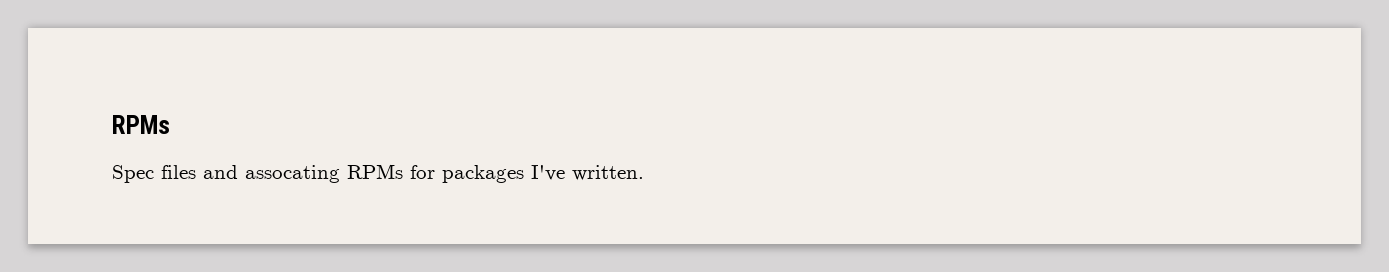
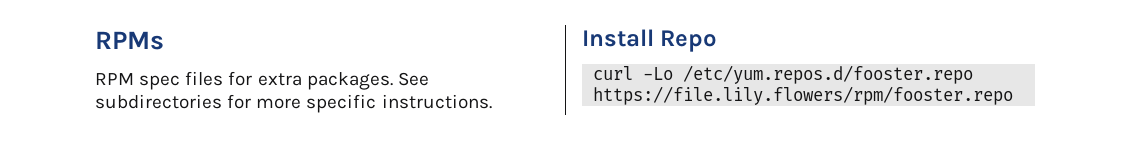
[112,164,644,183] Spec files and assocating RPMs for packages I've written. -> [95,71,429,90] [95,94,492,113] [582,29,718,52] [593,65,974,84] [593,86,1014,105] RPM spec files for extra packages. See subdirectories for more specific instructions. // Install Repo // curl -Lo /etc/yum.repos.d/fooster.repo https://file.lily.flowers/rpm/fooster.repo

